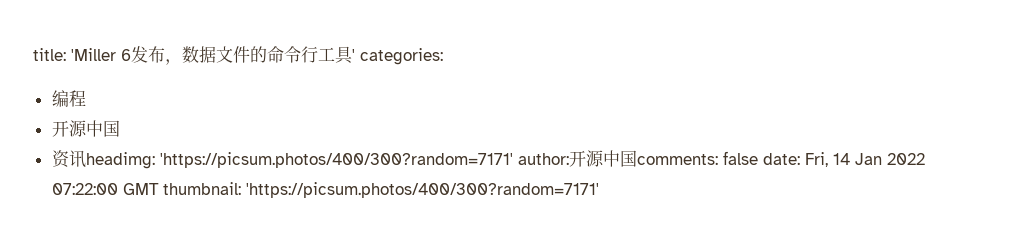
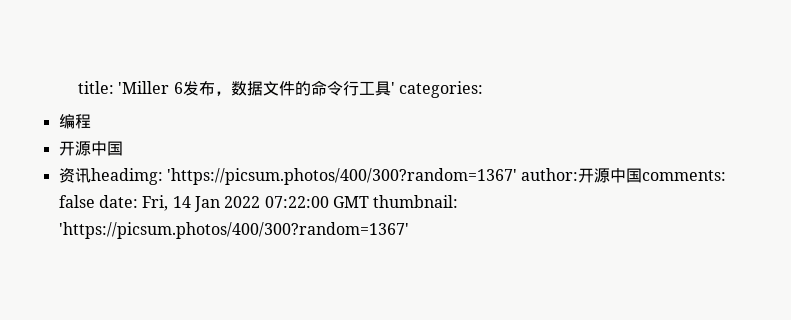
[159,152,513,168] 'https://picsum.photos/400/300?random=7171' -> [166,168,517,185] 'https://picsum.photos/400/300?random=1367'
[245,182,599,198] 'https://picsum.photos/400/300?random=7171' -> [58,222,409,239] 'https://picsum.photos/400/300?random=1367'

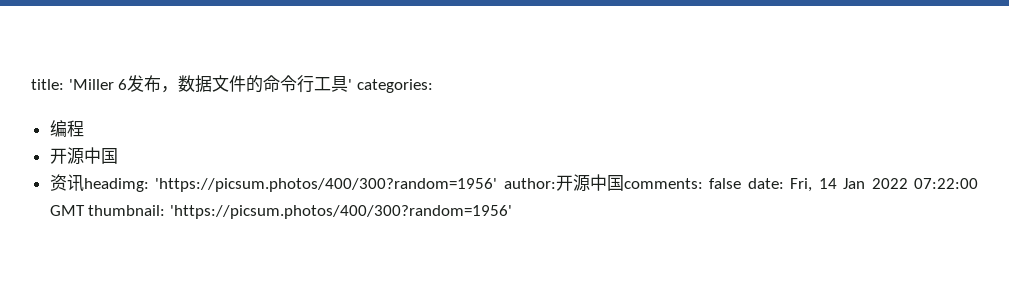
[166,168,517,185] 'https://picsum.photos/400/300?random=1367' -> [155,178,498,192] 'https://picsum.photos/400/300?random=1956'
[58,222,409,239] 'https://picsum.photos/400/300?random=1367' -> [169,205,512,219] 'https://picsum.photos/400/300?random=1956'

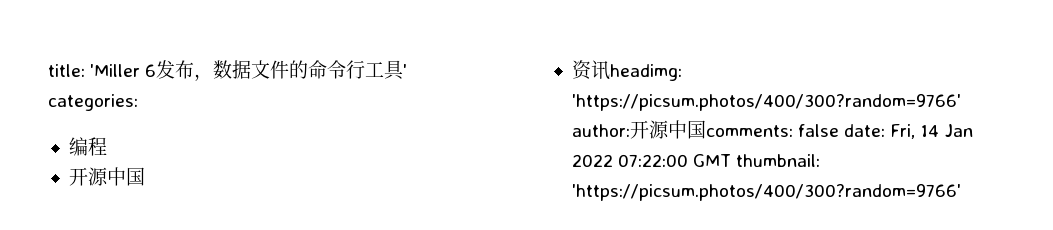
[155,178,498,192] 'https://picsum.photos/400/300?random=1956' -> [571,94,961,111] 'https://picsum.photos/400/300?random=9766'
[169,205,512,219] 'https://picsum.photos/400/300?random=1956' -> [571,184,961,201] 'https://picsum.photos/400/300?random=9766'

